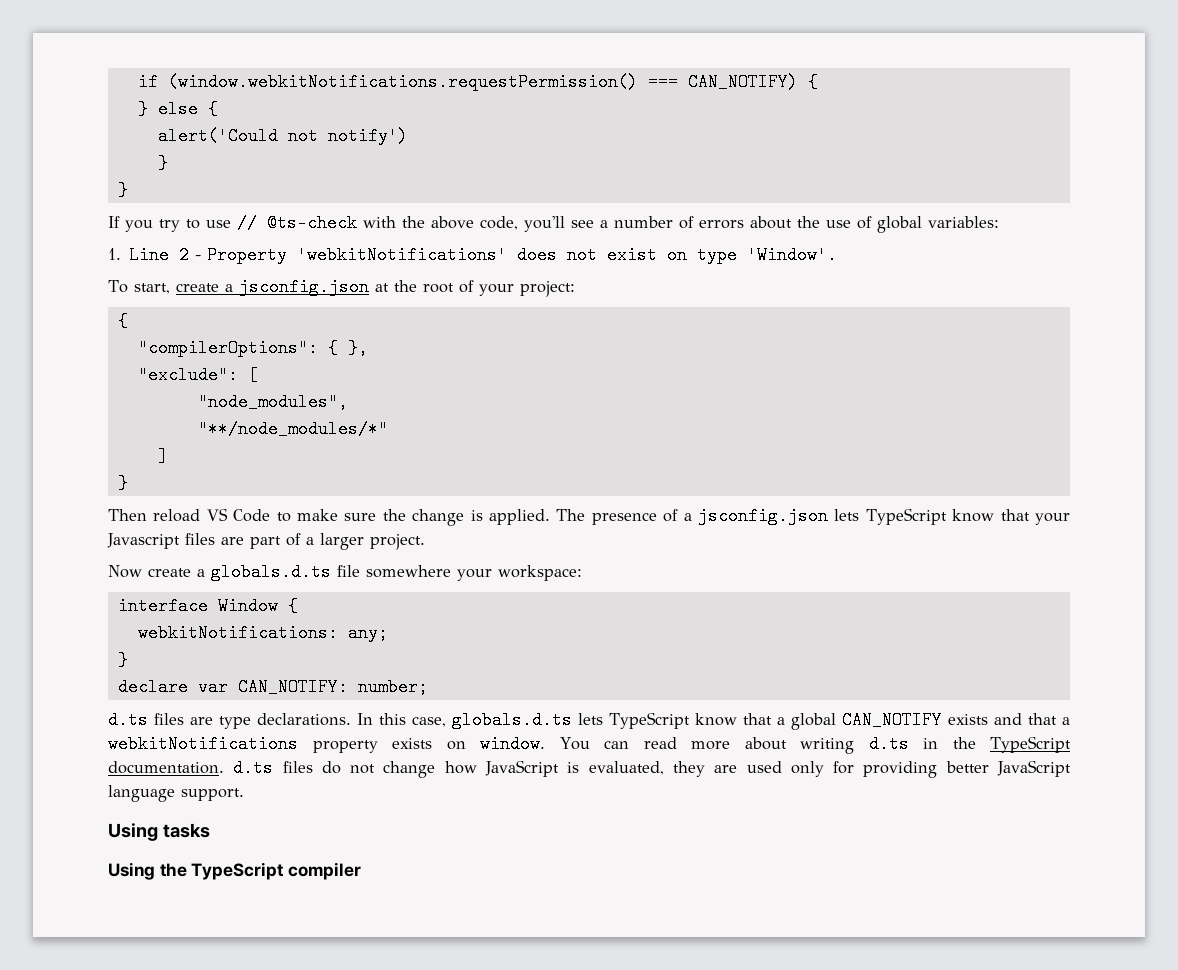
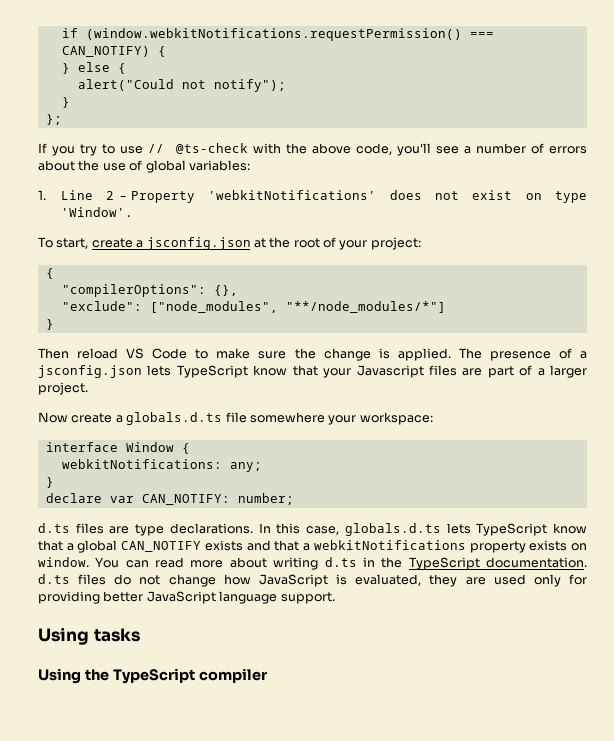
[157,127,408,145] [157,154,168,172] [117,181,128,199] alert('Could not notify') // } // } -> [77,79,286,92] [61,97,70,108] [45,114,62,125] alert("Could not notify"); // } // };
[327,339,368,357] { }, -> [213,285,238,296] {},
[247,366,258,384] [197,393,348,411] [197,420,388,438] [157,447,168,465] [ // "node_modules", // "**/node_modules/*" // ] -> [149,301,446,313] ["node_modules", "**/node_modules/*"]

